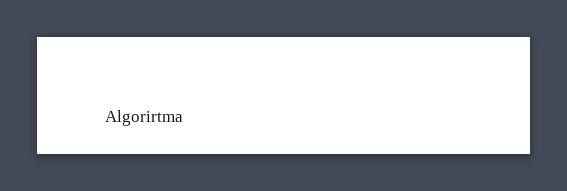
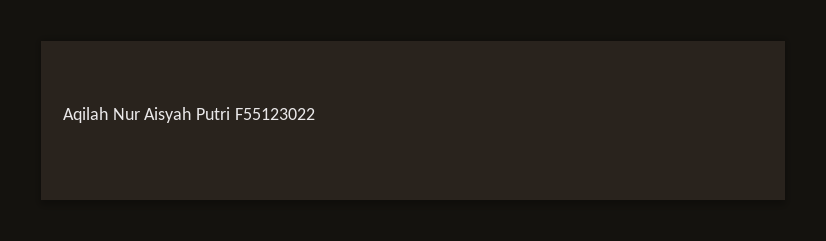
[105,110,183,126] Algorirtma -> [63,107,315,123] Aqilah Nur Aisyah Putri F55123022

